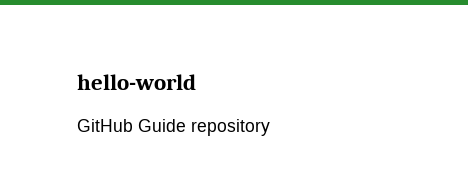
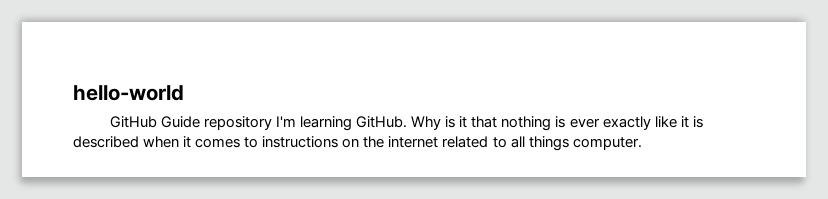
(270, 127) none -> [276,116,703,131] [73,136,642,151] I'm learning GitHub. Why is it that nothing is ever exactly like it is described when it comes to instructions on the internet related to all things computer.

